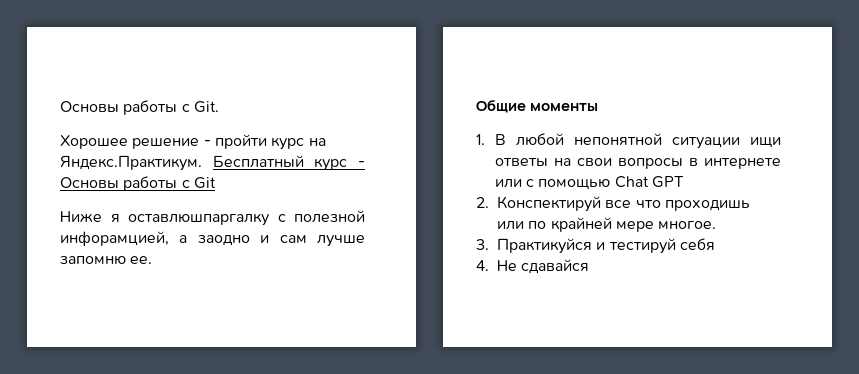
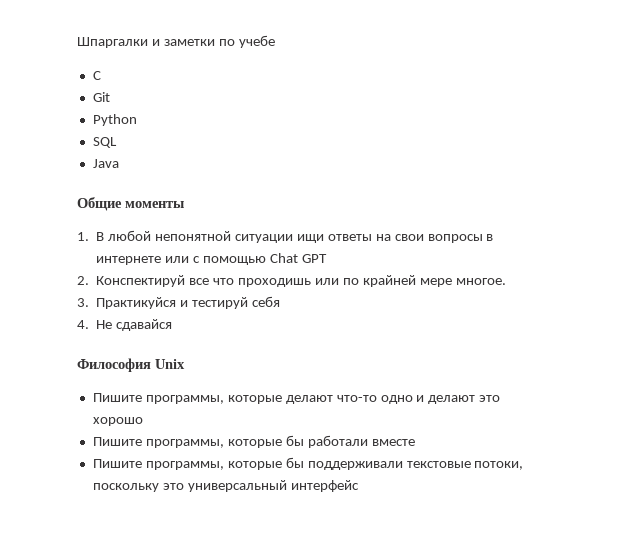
[60,100,219,115] [60,134,326,150] [60,155,366,171] [60,176,216,191] [60,210,365,226] [60,231,365,247] [60,256,153,264] Основы работы с Git. // Хорошее решение - пройти курс на Яндекс.Практикум. Бесплатный курс - Основы работы с Git // Ниже я оставлюшпаргалку с полезной инфорамцией, а заодно и сам лучше запомню ее. -> [77,35,275,48] [92,71,101,80] [92,92,110,102] [92,114,137,126] [92,137,117,148] [92,159,119,168] Шпаргалки и заметки по учебе // С // Git // Python // SQL // Java
(590, 266) none -> [77,358,185,372] [92,393,501,404] [92,417,143,426] [92,435,415,448] [92,457,524,470] [92,480,359,492] // Философия Unix // Пишите программы, которые делают что-то одно и делают это хорошо // Пишите программы, которые бы работали вместе // Пишите программы, которые бы поддерживали текстовые потоки, поскольку это универсальный интерфейс

